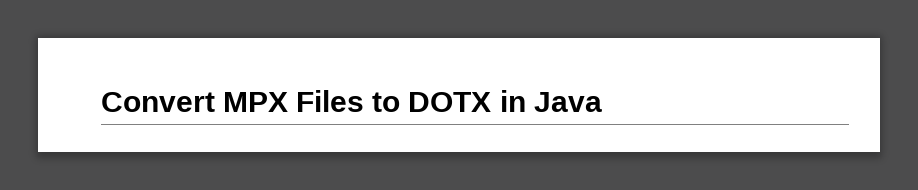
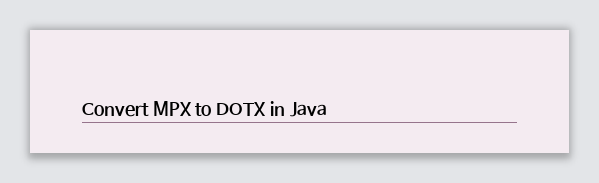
[296,90,365,112] Files -> (192, 108) none

